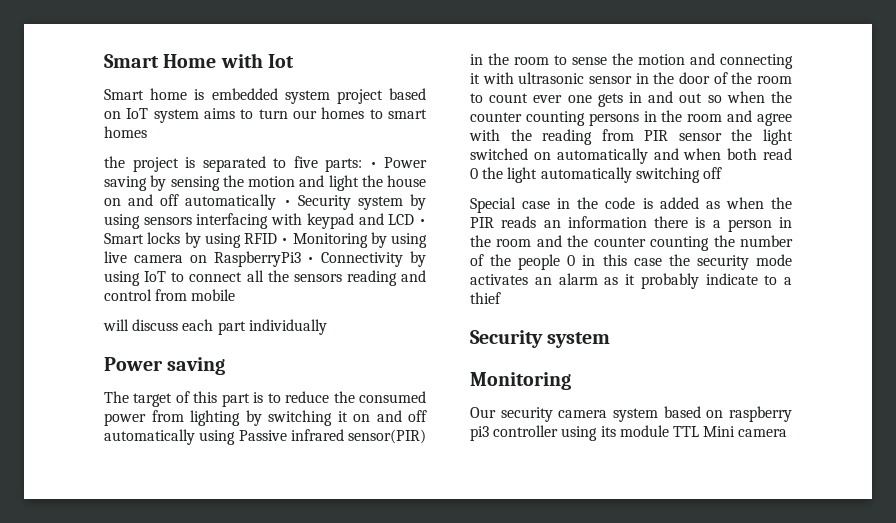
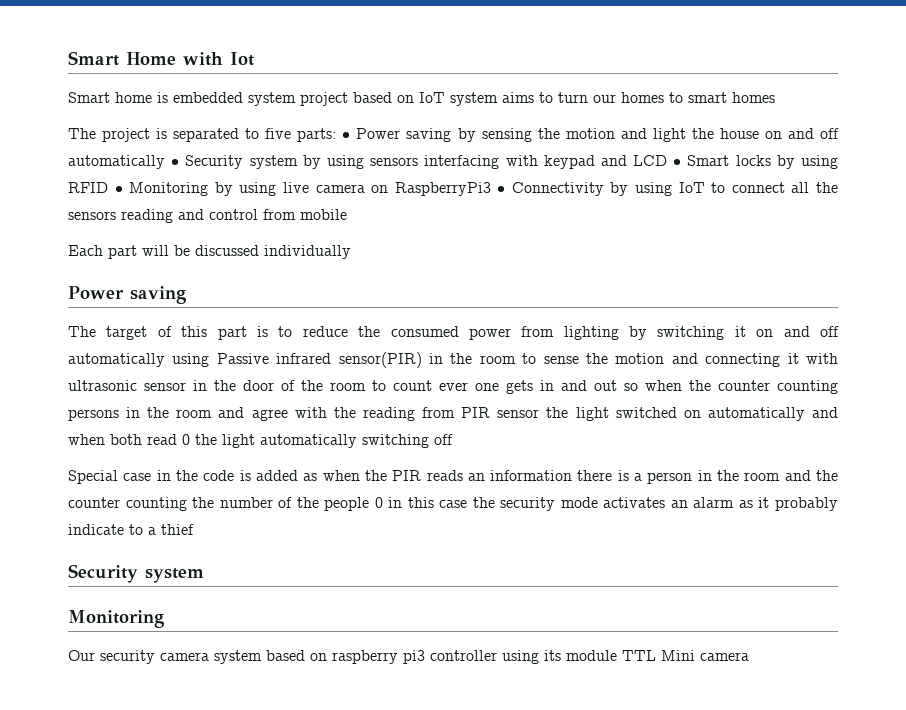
[104,156,125,168] the -> [68,128,96,139] The
[103,319,246,335] will discuss each part -> [68,245,259,259] Each part will be discussed

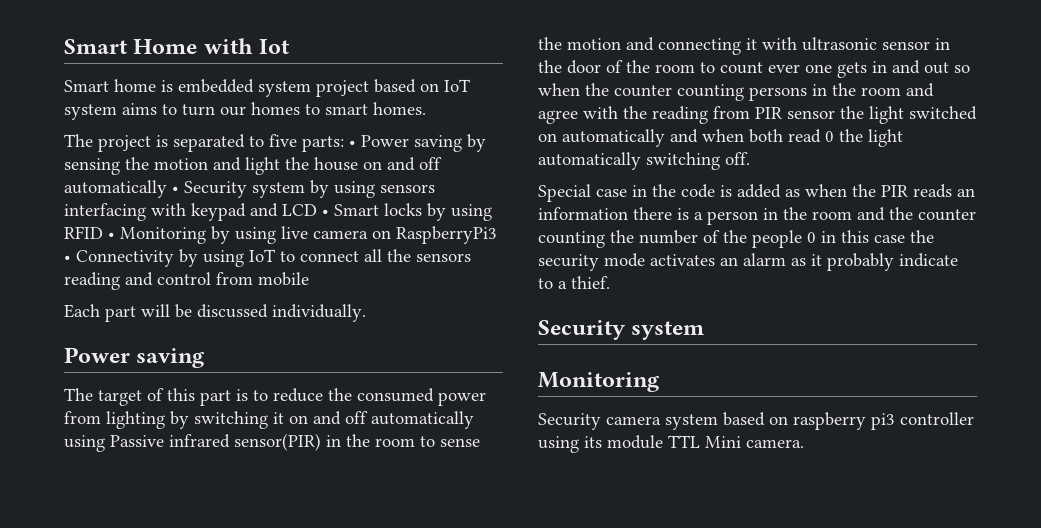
[732,92,775,103] homes -> [373,102,426,115] homes.
[264,245,351,259] individually -> [272,304,366,322] individually.
[434,434,453,445] off -> [725,152,750,165] off.
[161,524,194,535] thief -> [571,276,610,289] thief.
[68,650,155,664] Our security -> [538,413,601,430] Security
[700,652,749,661] camera -> [746,439,804,448] camera.

